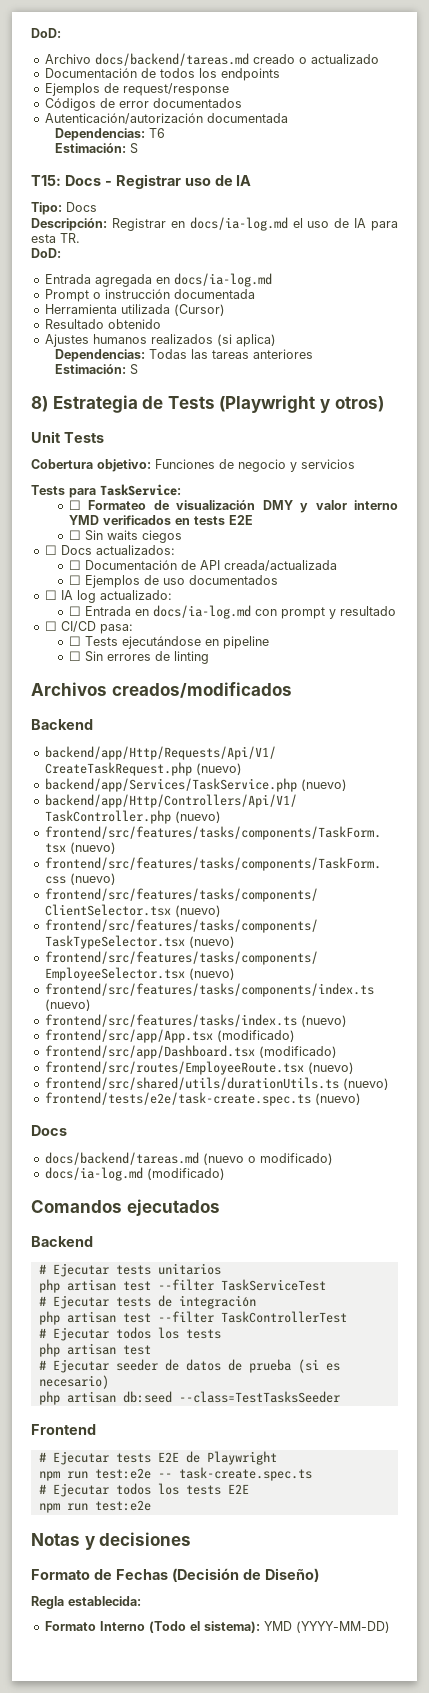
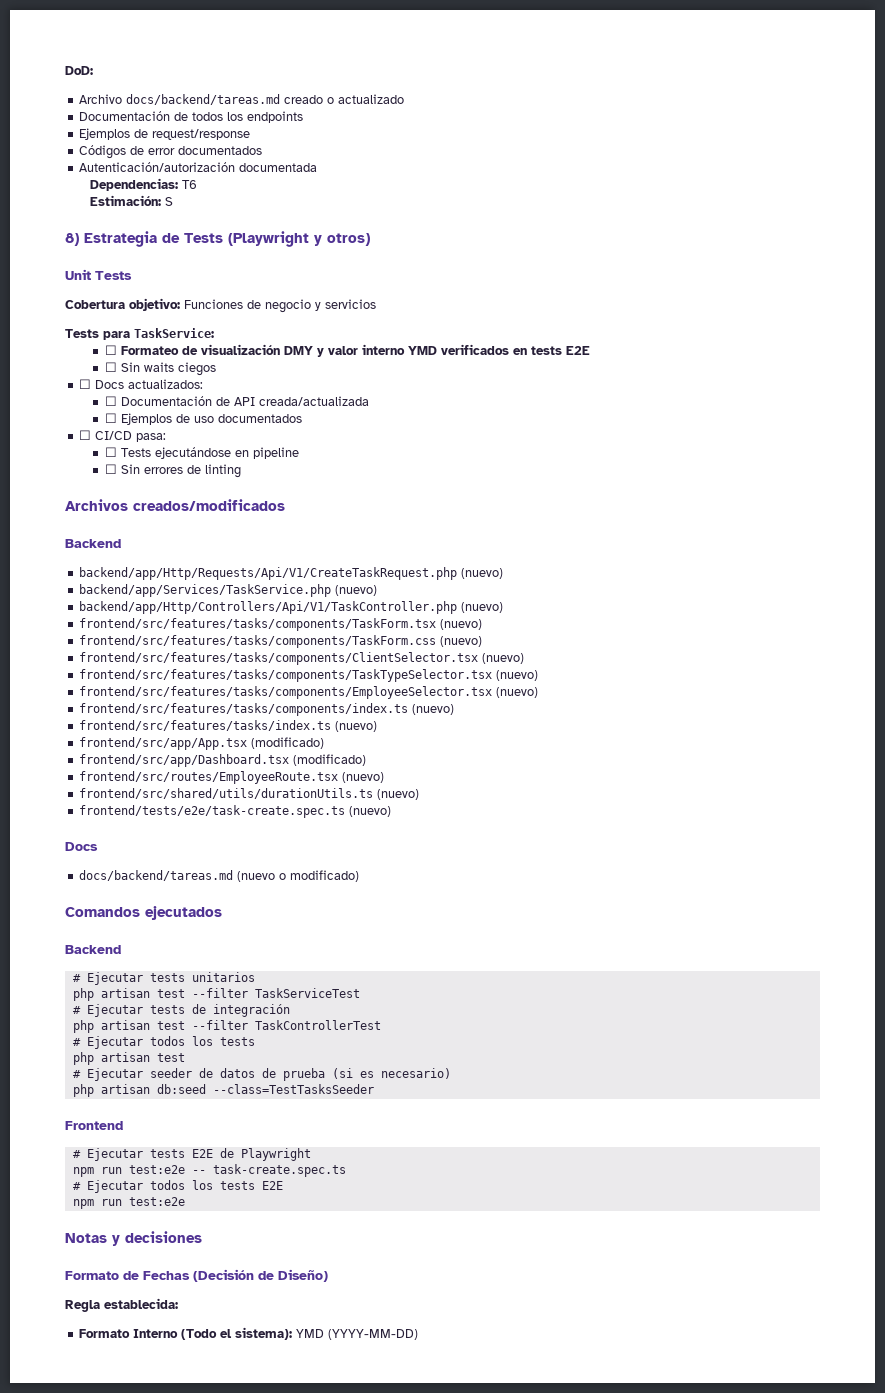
[31,174,252,189] [31,202,97,215] [31,217,398,231] [31,233,80,243] [31,248,61,258] [44,273,272,287] [44,289,255,302] [44,304,225,316] [44,319,161,329] [44,334,276,347] [55,349,314,362] [55,364,139,375] // T15: Docs - Registrar uso de IA // Tipo: Docs // Descripción: Registrar en docs/ia-log.md el uso de IA para esta TR. // DoD: // Entrada agregada en docs/ia-log.md // Prompt o instrucción documentada // Herramienta utilizada (Cursor) // Resultado obtenido // Ajustes humanos realizados (si aplica) // Dependencias: Todas las tareas anteriores // Estimación: S -> (174, 201) none
[44,590,172,603] [68,605,396,619] // ☐ IA log actualizado: // ☐ Entrada en docs/ia-log.md con prompt y resultado -> (302, 418) none
[44,1167,225,1181] // docs/ia-log.md (modificado) -> (360, 876) none

